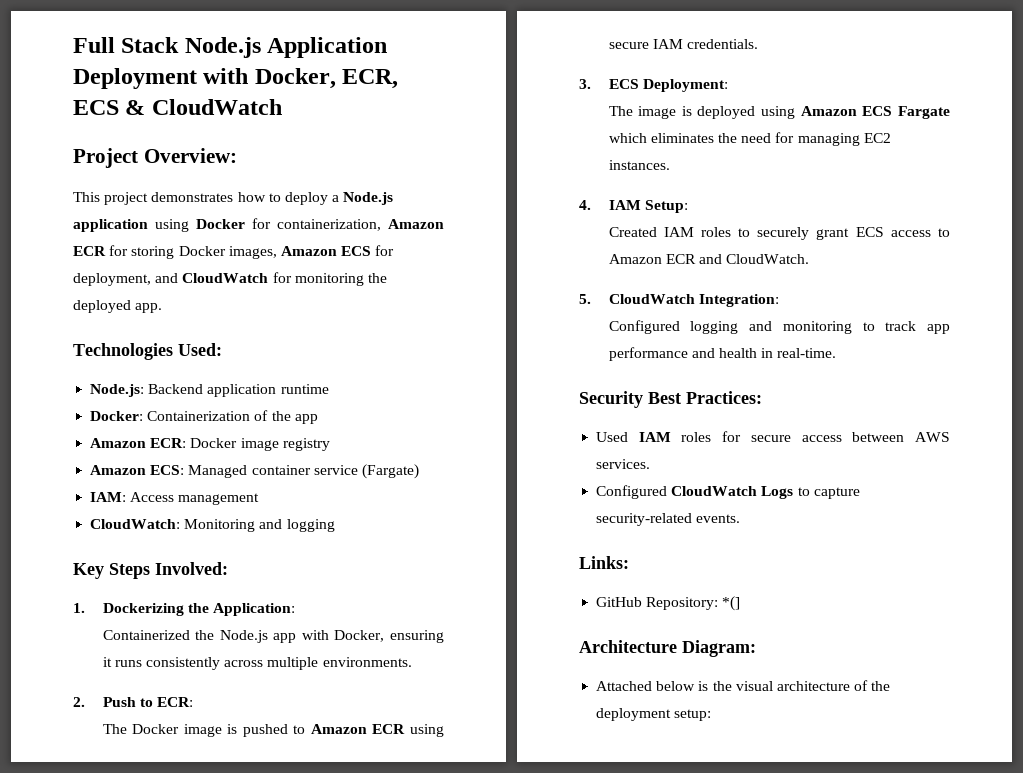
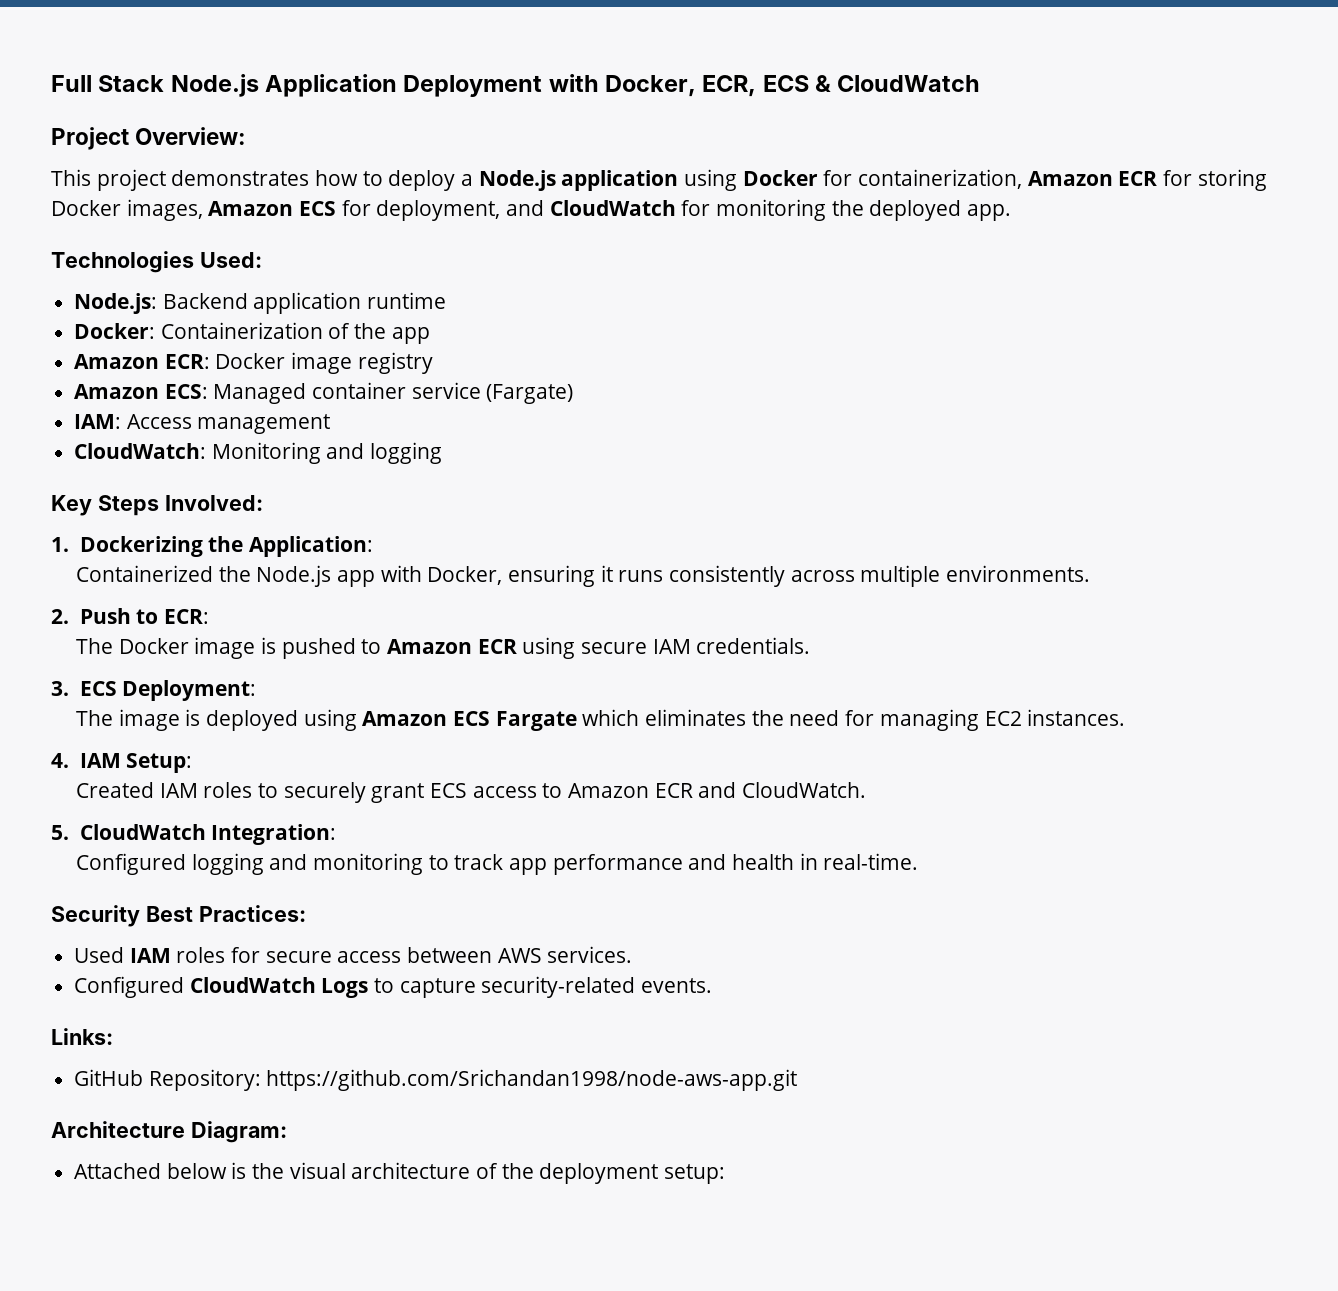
[722,596,741,611] *(] -> [266,1069,798,1091] https://github.com/Srichandan1998/node-aws-app.git

